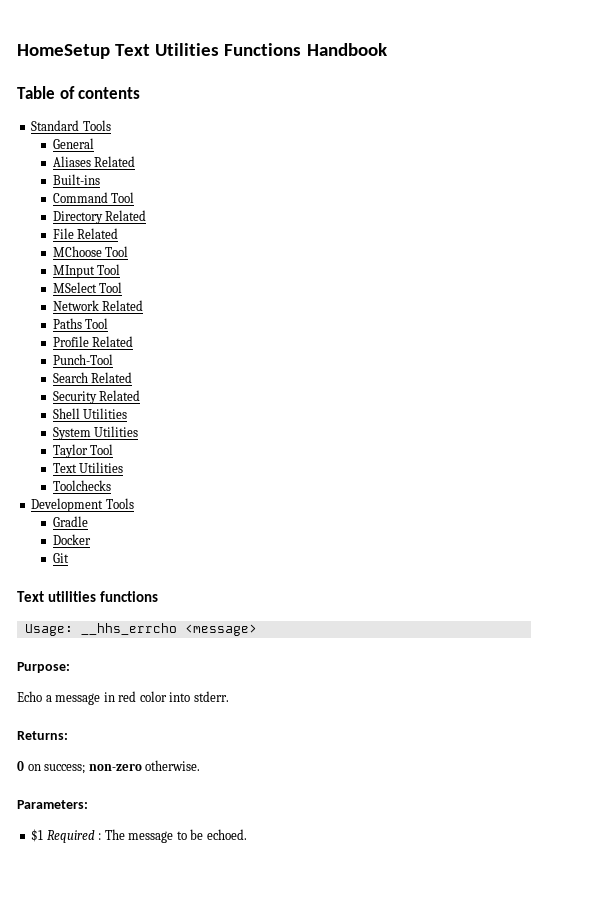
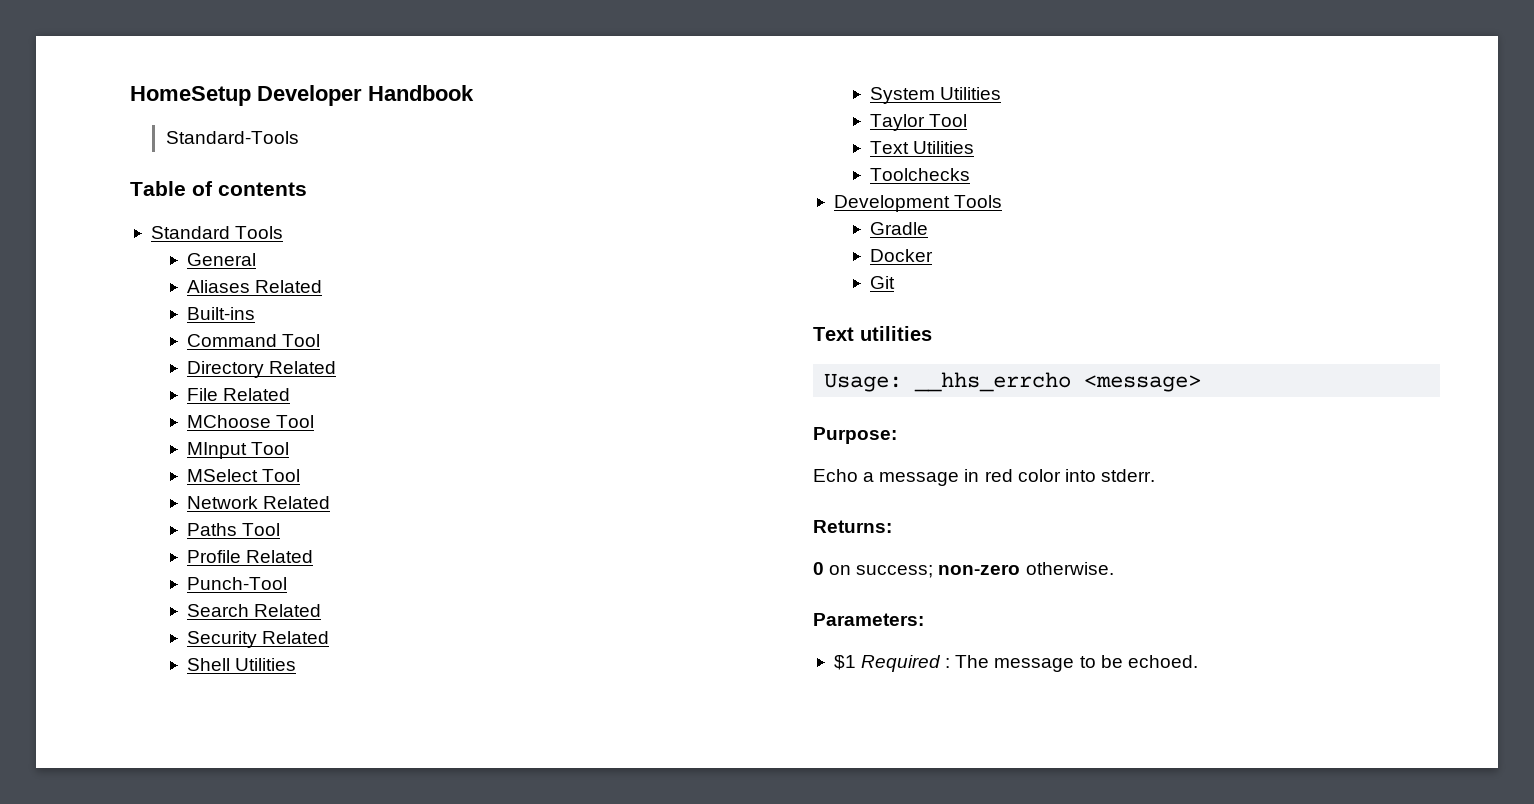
[115,43,302,56] Text Utilities Functions -> [257,85,362,106] Developer
(387, 49) none -> [165,131,299,144] // Standard-Tools
[100,591,159,602] functions -> (932, 333) none

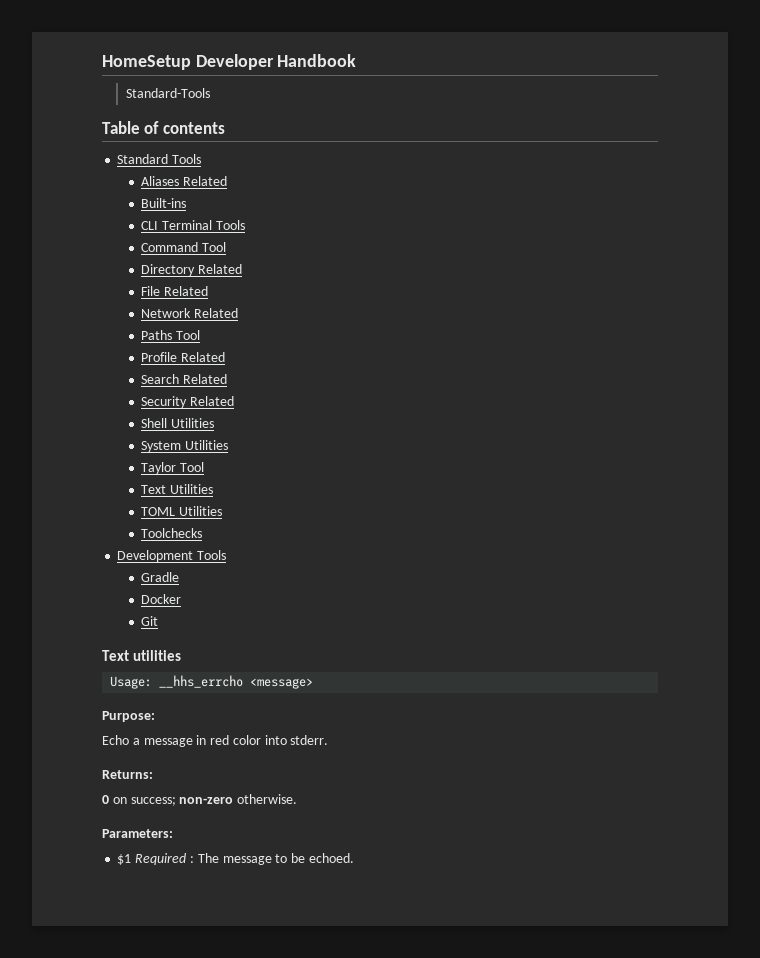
[186,253,256,266] // General -> (202, 159) none
(255, 313) none -> [141,220,245,230] // CLI Terminal Tools
[186,415,314,428] [186,442,289,459] [186,469,300,482] // MChoose Tool // MInput Tool // MSelect Tool -> (208, 291) none
[186,577,287,590] // Punch-Tool -> (225, 357) none
(974, 147) none -> [141,506,222,516] // TOML Utilities

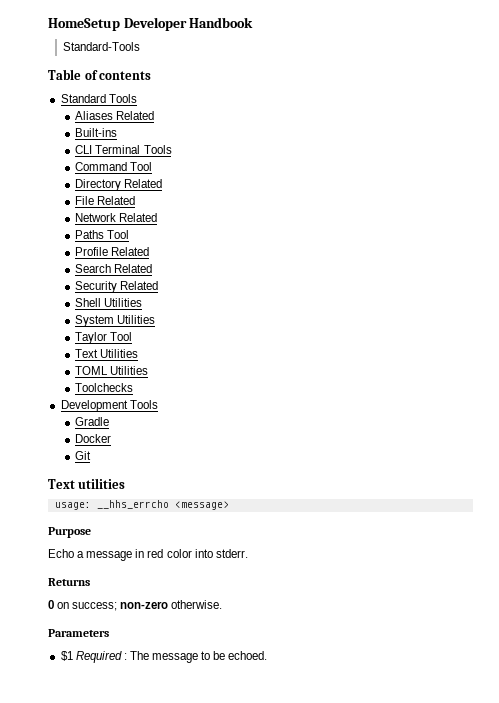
[110,676,153,689] Usage: -> [54,502,91,510] usage:
[102,711,155,722] Purpose: -> [48,527,91,538] Purpose
[102,770,153,779] Returns: -> [48,578,90,586] Returns
[102,829,173,838] Parameters: -> [48,629,109,637] Parameters

